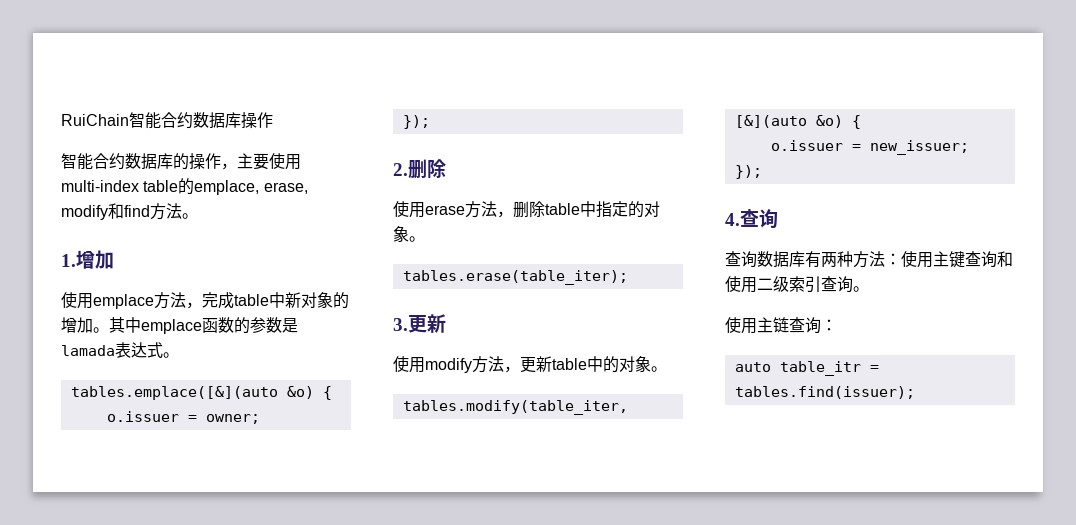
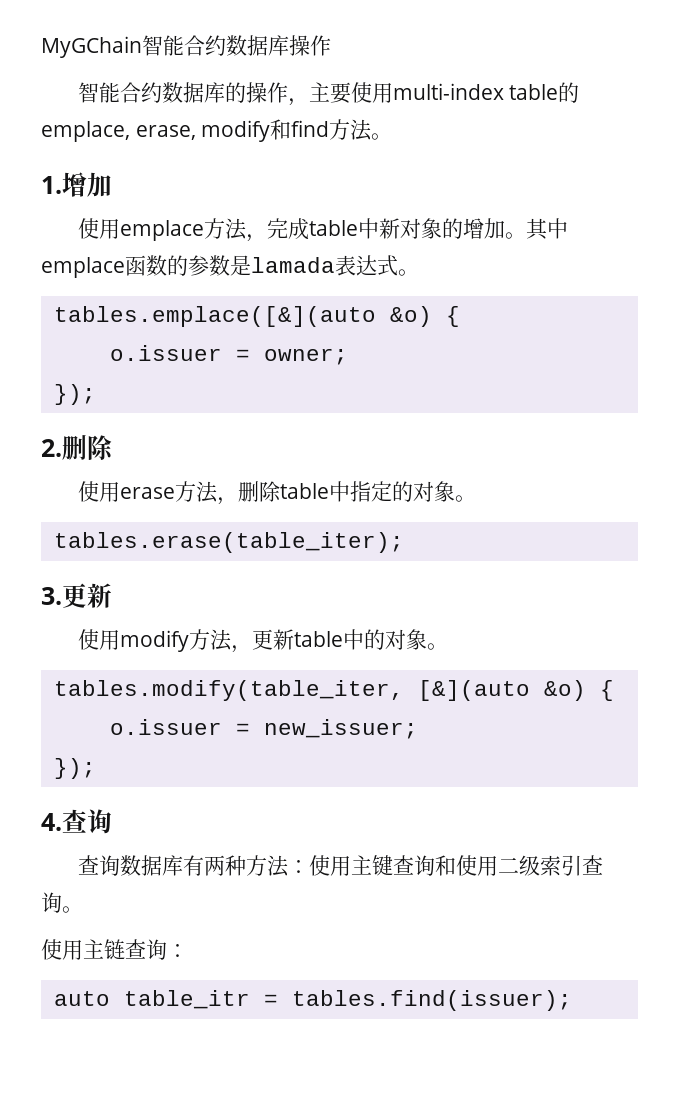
[61,114,129,126] RuiChain -> [41,36,142,58] MyGChain

